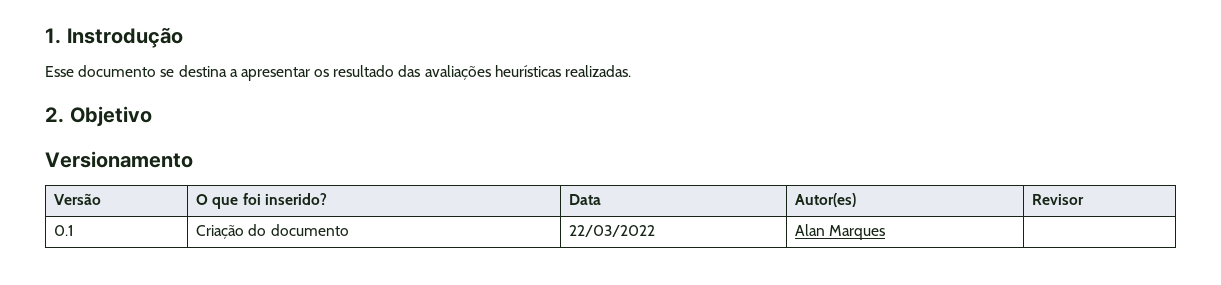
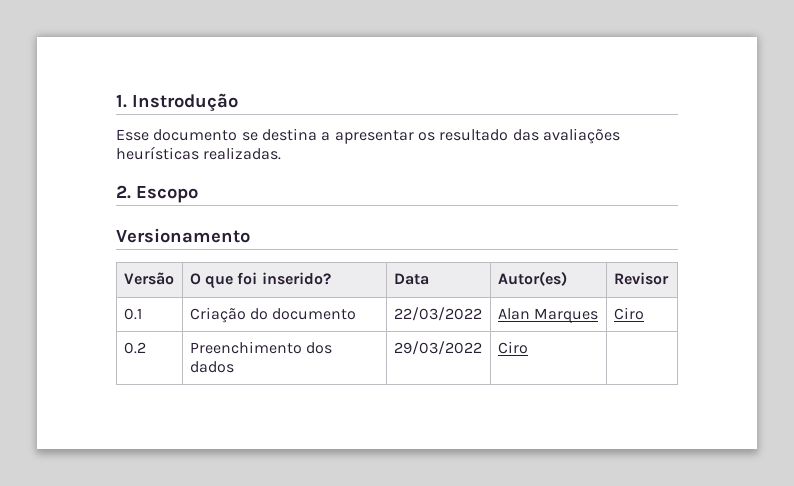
[69,106,152,127] Objetivo -> [136,186,198,203] Escopo
(886, 232) none -> [613,307,644,320] [123,342,146,354] [189,341,333,354] [189,361,234,373] [393,341,482,355] [497,341,528,354] | Ciro // 0.2 | Preenchimento dos dados | 29/03/2022 | Ciro

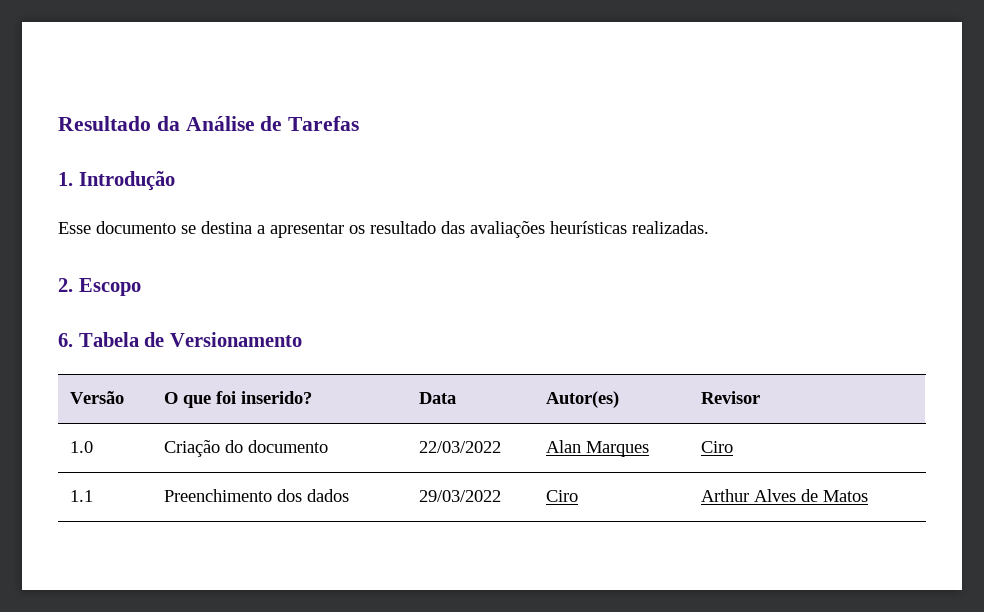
[116,93,238,112] 1. Instrodução -> [58,116,360,131] [58,171,175,191] Resultado da Análise de Tarefas // 1. Introdução
(198, 194) none -> [58,332,165,347] 6. Tabela de
[123,308,142,320] 0.1 -> [69,441,93,453] 1.0
[123,342,146,354] 0.2 -> [69,490,93,502] 1.1
(528, 347) none -> [700,489,868,502] Arthur Alves de Matos

